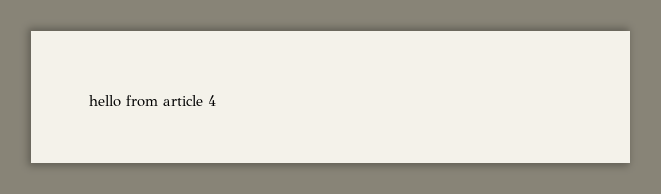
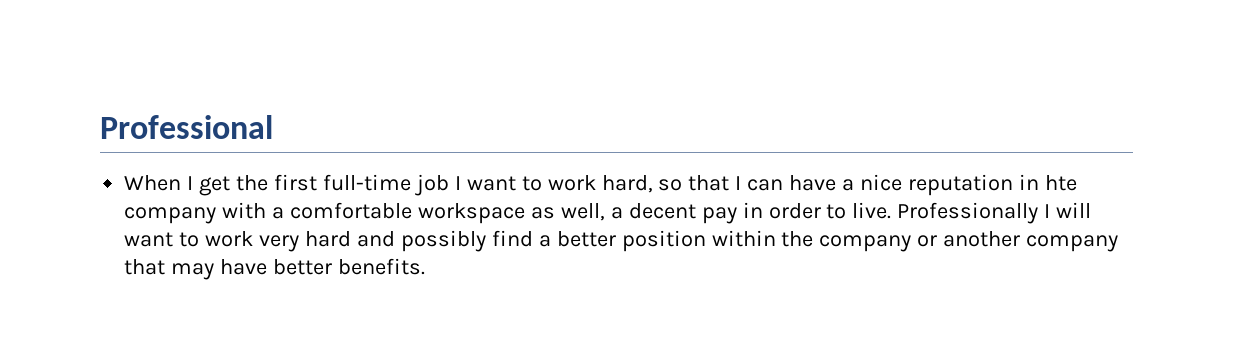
[89,95,216,107] hello from article 4 -> [100,115,273,139] [124,174,1077,196] [124,202,1092,224] [124,230,1119,252] [124,258,425,280] Professional // When I get the first full-time job I want to work hard, so that I can have a nice reputation in hte company with a comfortable workspace as well, a decent pay in order to live. Professionally I will want to work very hard and possibly find a better position within the company or another company that may have better benefits.

